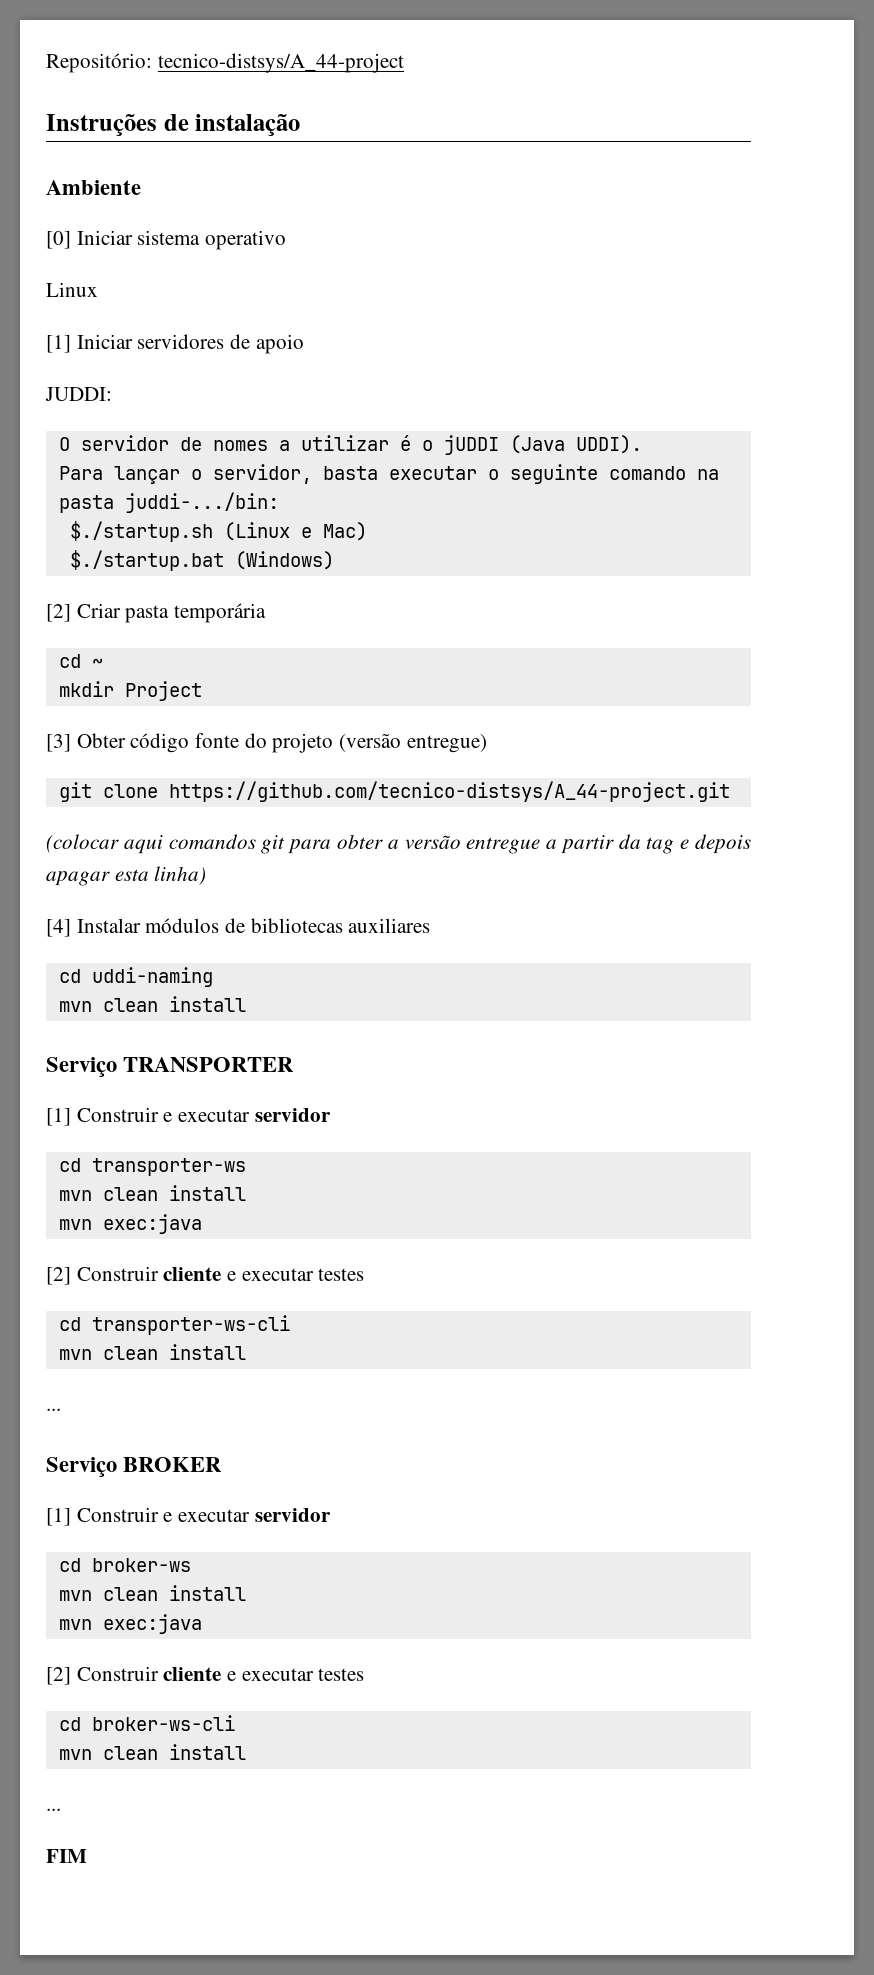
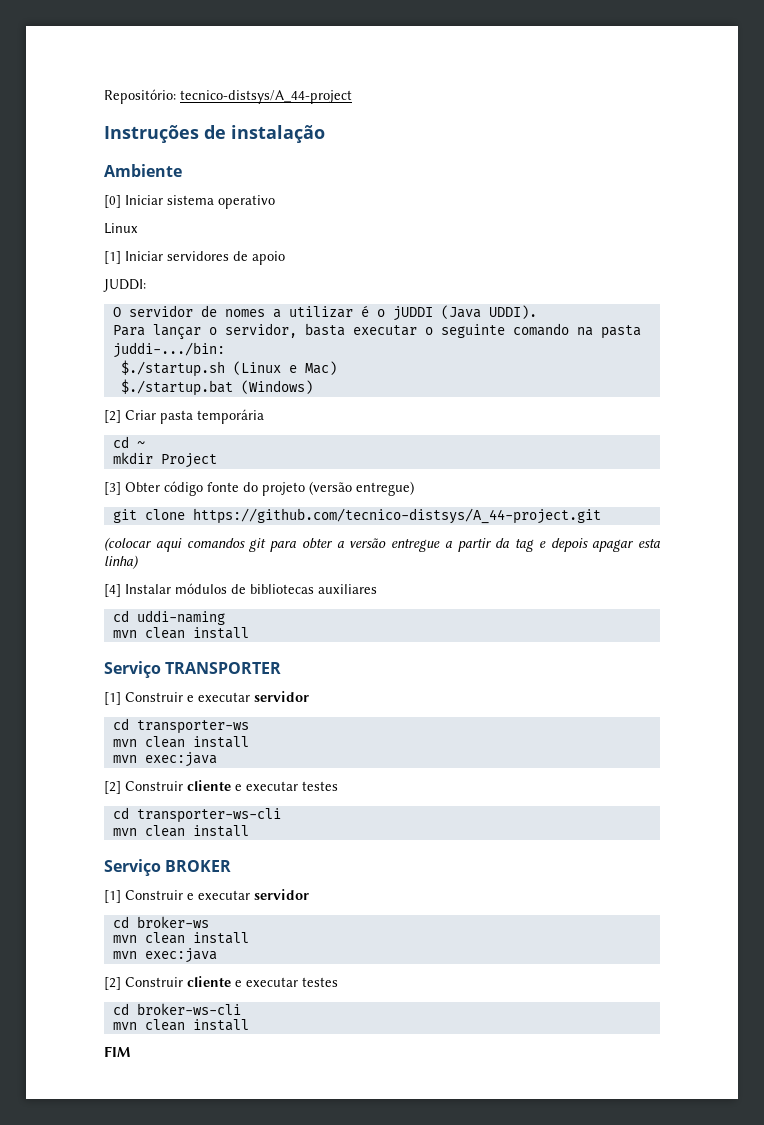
[46,1408,61,1411] // ... -> (249, 831) none
[46,1808,61,1811] // ... -> (249, 1025) none

